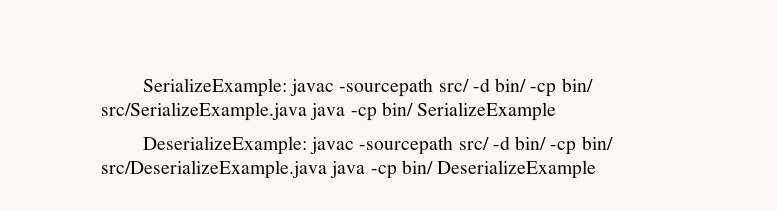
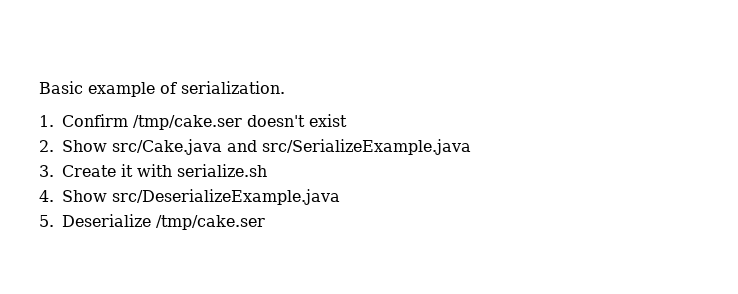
[142,78,593,97] [101,102,557,121] [142,136,613,155] [101,160,597,179] SerializeExample: javac -sourcepath src/ -d bin/ -cp bin/ src/SerializeExample.java java -cp bin/ SerializeExample // DeserializeExample: javac -sourcepath src/ -d bin/ -cp bin/ src/DeserializeExample.java java -cp bin/ DeserializeExample -> [39,81,285,97] [39,114,347,130] [39,139,471,155] [39,164,267,177] [39,189,340,205] [39,214,265,230] Basic example of serialization. // 1. Confirm /tmp/cake.ser doesn't exist // 2. Show src/Cake.java and src/SerializeExample.java // 3. Create it with serialize.sh // 4. Show src/DeserializeExample.java // 5. Deserialize /tmp/cake.ser

